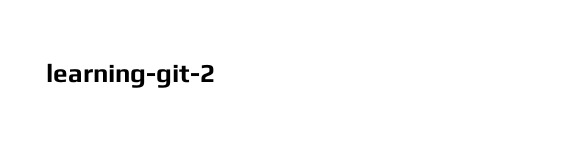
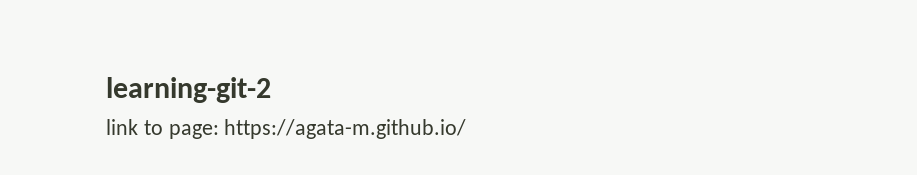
(215, 75) none -> [106,119,467,139] // link to page: https://agata-m.github.io/

